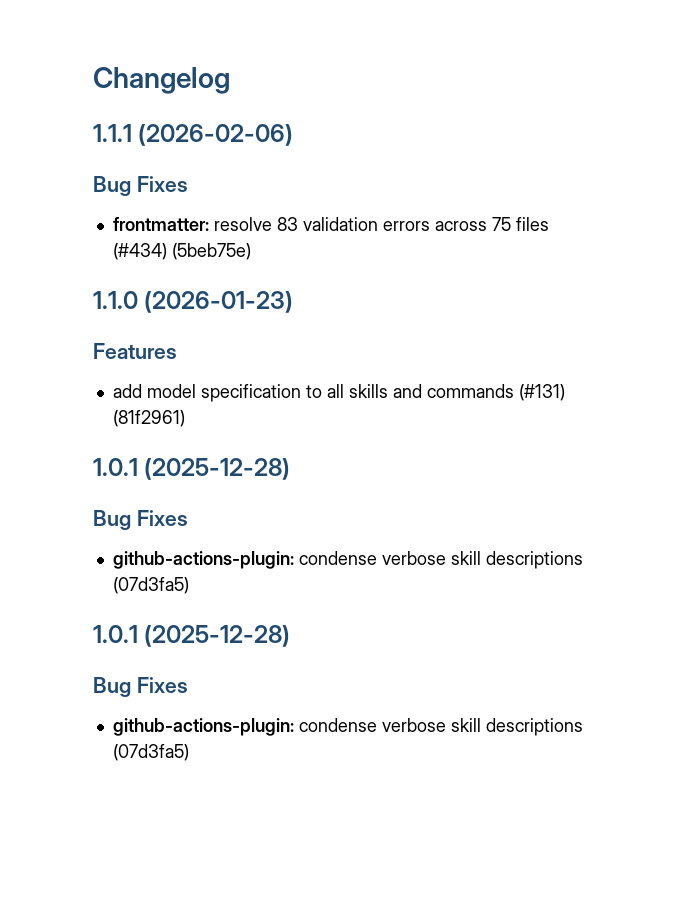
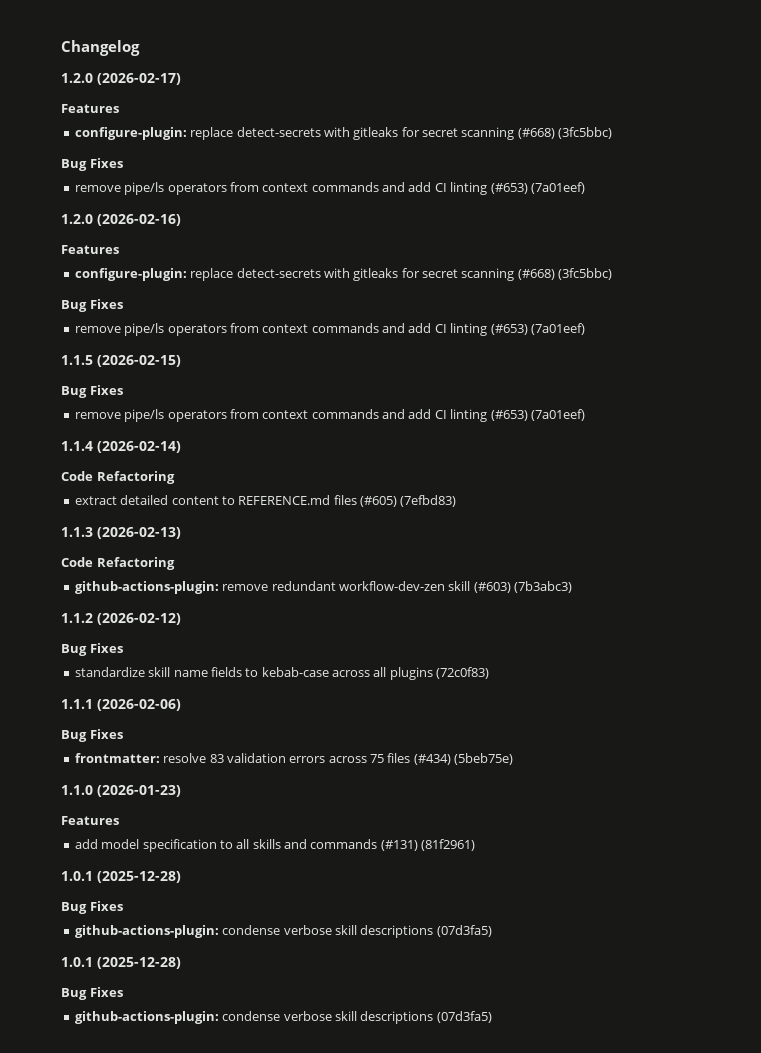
(230, 80) none -> [61,73,181,85] [61,104,119,113] [74,127,613,140] [61,158,123,171] [74,182,585,195] [61,214,181,226] [61,245,119,254] [74,268,613,281] [61,299,123,312] [74,323,585,336] [61,355,181,367] [61,385,123,398] [74,409,585,422] [61,441,181,453] [61,471,175,484] [74,495,457,507] [61,527,181,539] [61,557,175,570] [74,581,572,594] [61,613,181,625] [61,643,123,656] [74,667,490,680] // 1.2.0 (2026-02-17) // Features // configure-plugin: replace detect-secrets with gitleaks for secret scanning (#668) (3fc5bbc) // Bug Fixes // remove pipe/ls operators from context commands and add CI linting (#653) (7a01eef) // 1.2.0 (2026-02-16) // Features // configure-plugin: replace detect-secrets with gitleaks for secret scanning (#668) (3fc5bbc) // Bug Fixes // remove pipe/ls operators from context commands and add CI linting (#653) (7a01eef) // 1.1.5 (2026-02-15) // Bug Fixes // remove pipe/ls operators from context commands and add CI linting (#653) (7a01eef) // 1.1.4 (2026-02-14) // Code Refactoring // extract detailed content to REFERENCE.md files (#605) (7efbd83) // 1.1.3 (2026-02-13) // Code Refactoring // github-actions-plugin: remove redundant workflow-dev-zen skill (#603) (7b3abc3) // 1.1.2 (2026-02-12) // Bug Fixes // standardize skill name fields to kebab-case across all plugins (72c0f83)

